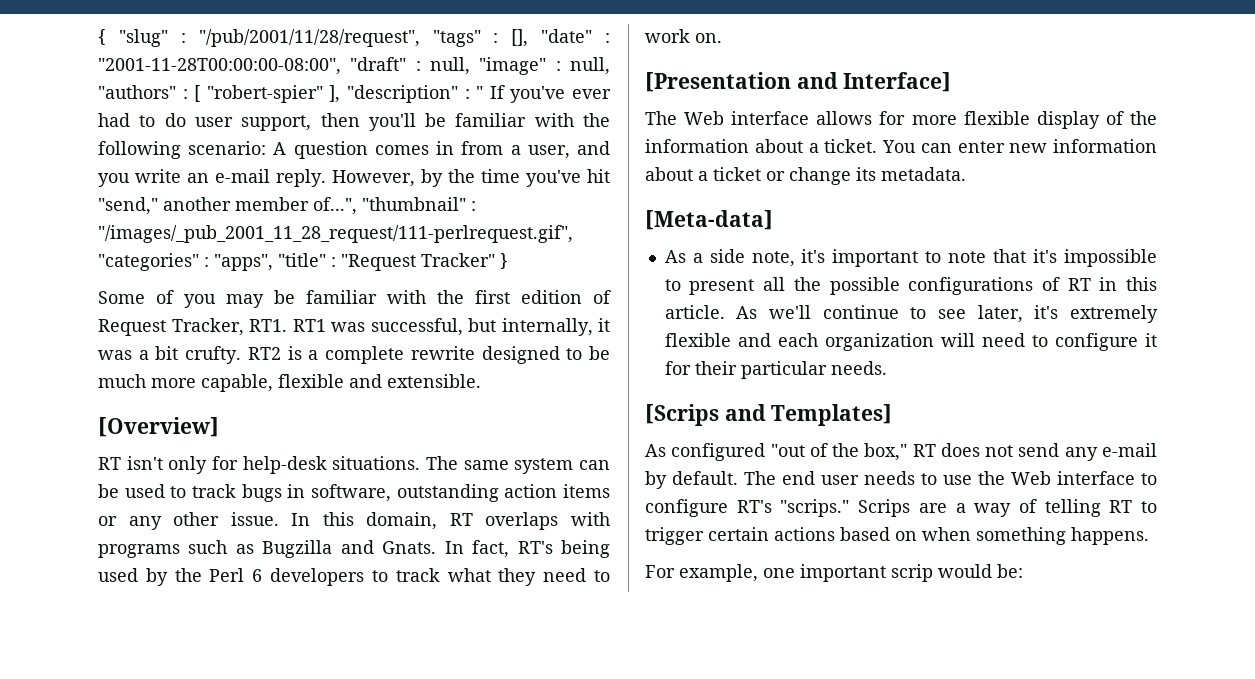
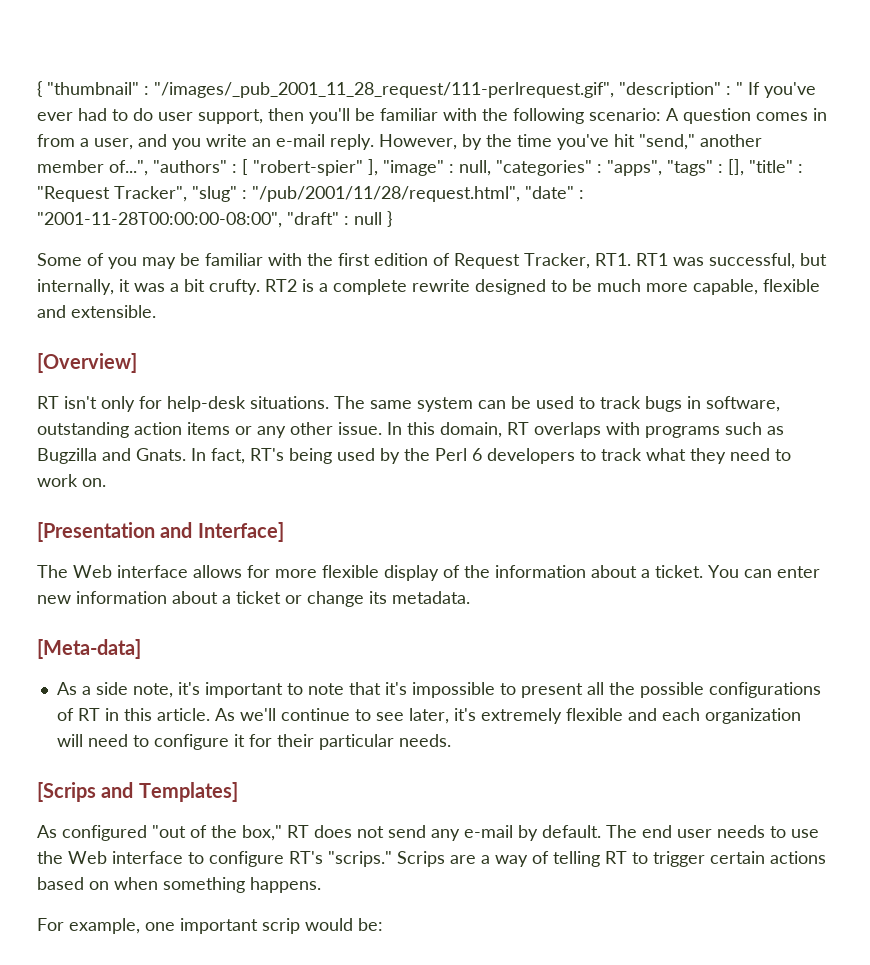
[118,29,610,47] [98,57,610,75] [98,85,341,103] "slug" : "/pub/2001/11/28/request", "tags" : [], "date" : "2001-11-28T00:00:00-08:00", "draft" : null, "image" : null, "authors" : [ "robert-spier" ], -> [47,82,614,98] "thumbnail" : "/images/_pub_2001_11_28_request/111-perlrequest.gif",
[362,197,476,211] [98,225,573,243] [98,253,495,271] "thumbnail" : "/images/_pub_2001_11_28_request/111-perlrequest.gif", "categories" : "apps", "title" : "Request Tracker" -> [153,159,803,176] [37,186,584,202] [37,212,382,228] "authors" : [ "robert-spier" ], "image" : null, "categories" : "apps", "tags" : [], "title" : "Request Tracker", "slug" : "/pub/2001/11/28/request.html", "date" : "2001-11-28T00:00:00-08:00", "draft" : null

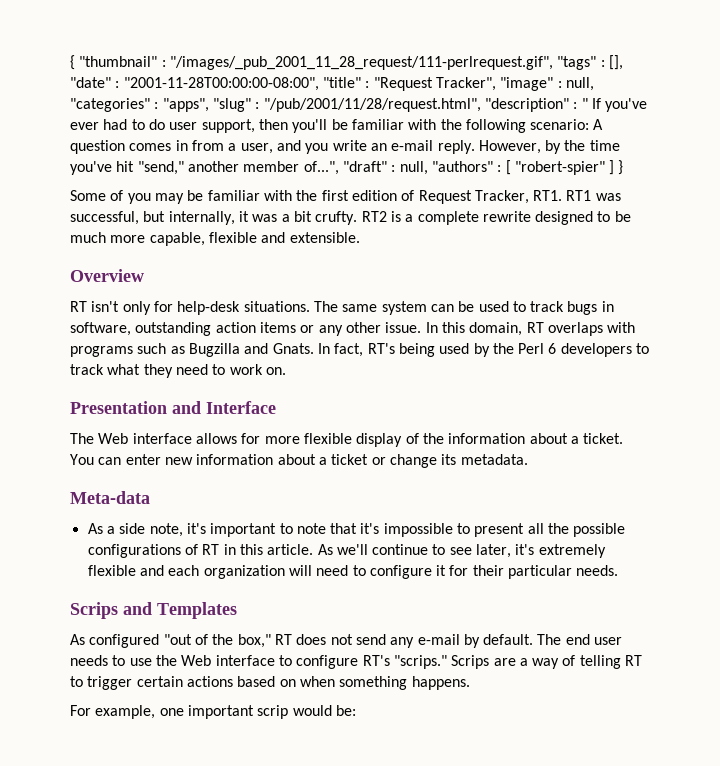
(614, 90) none -> [557,55,623,70] [70,77,594,91] [70,98,481,112] "tags" : [], "date" : "2001-11-28T00:00:00-08:00", "title" : "Request Tracker", "image" : null, "categories" : "apps", "slug" : "/pub/2001/11/28/request.html",
(148, 168) none -> [342,161,428,175] "draft" : null,
[368,159,803,176] [37,186,584,202] [37,212,382,228] ], "image" : null, "categories" : "apps", "tags" : [], "title" : "Request Tracker", "slug" : "/pub/2001/11/28/request.html", "date" : "2001-11-28T00:00:00-08:00", "draft" : null -> [609,160,615,175] ]
[37,353,137,373] [Overview] -> [70,269,144,282] Overview
[37,522,284,542] [Presentation and Interface] -> [70,401,276,414] Presentation and Interface
[37,639,141,659] [Meta-data] -> [70,491,150,504] Meta-data
[37,782,238,802] [Scrips and Templates] -> [70,602,237,619] Scrips and Templates

